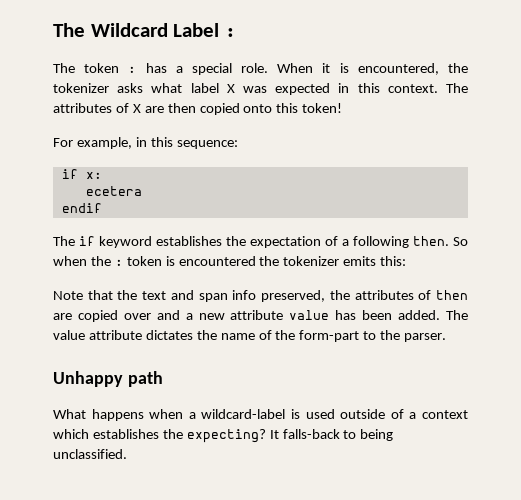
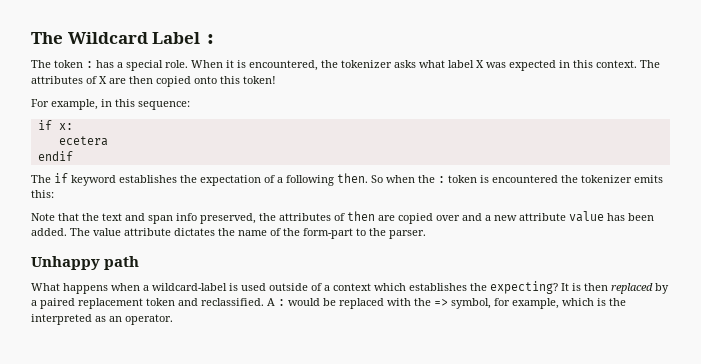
[282,429,394,441] [53,449,127,459] falls-back to being unclassified. -> [572,283,669,294] [31,298,626,309] [31,314,173,325] is then replaced by a paired replacement token and reclassified. A : would be replaced with the => symbol, for example, which is the interpreted as an operator.

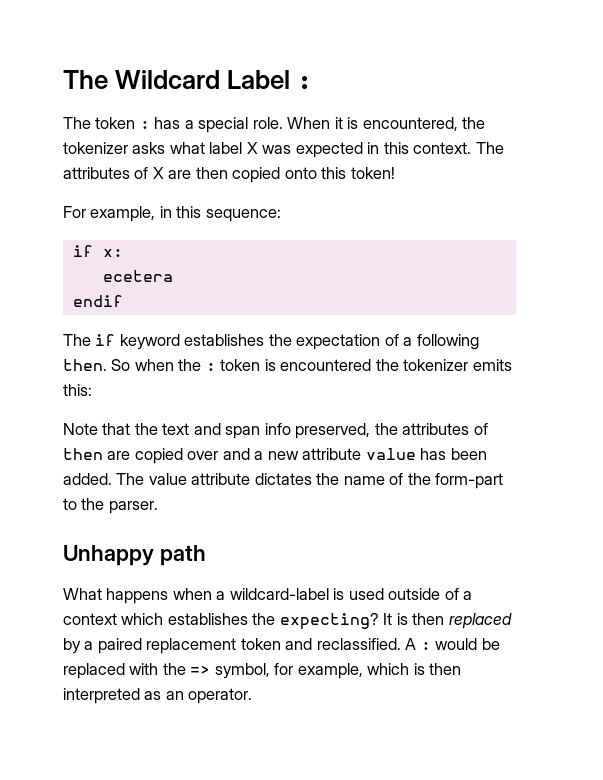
[609,298,626,306] the -> [429,663,462,675] then

